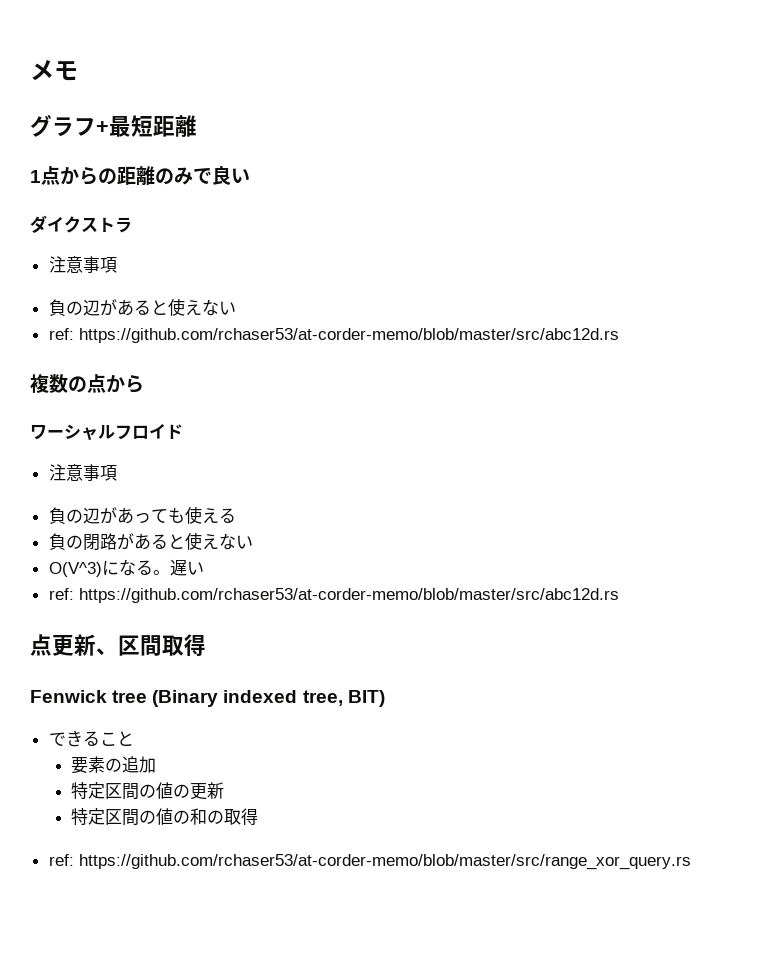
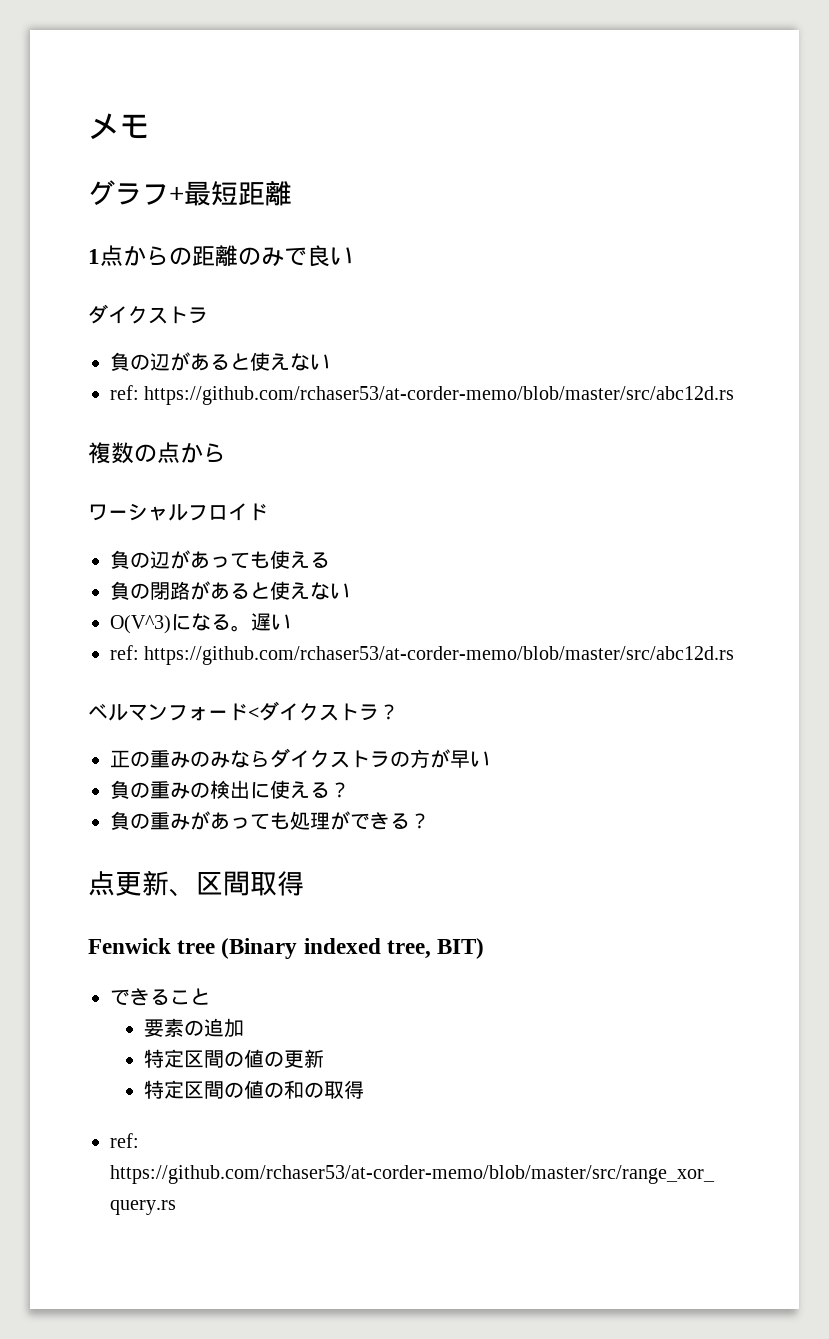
[48,256,117,273] // 注意事項 -> (208, 315) none
[48,464,117,481] // 注意事項 -> (268, 512) none
(619, 595) none -> [88,701,399,721] [110,748,490,768] [110,780,350,799] [110,811,430,830] // ベルマンフォード<ダイクストラ？ // 正の重みのみならダイクストラの方が早い // 負の重みの検出に使える？ // 負の重みがあっても処理ができる？

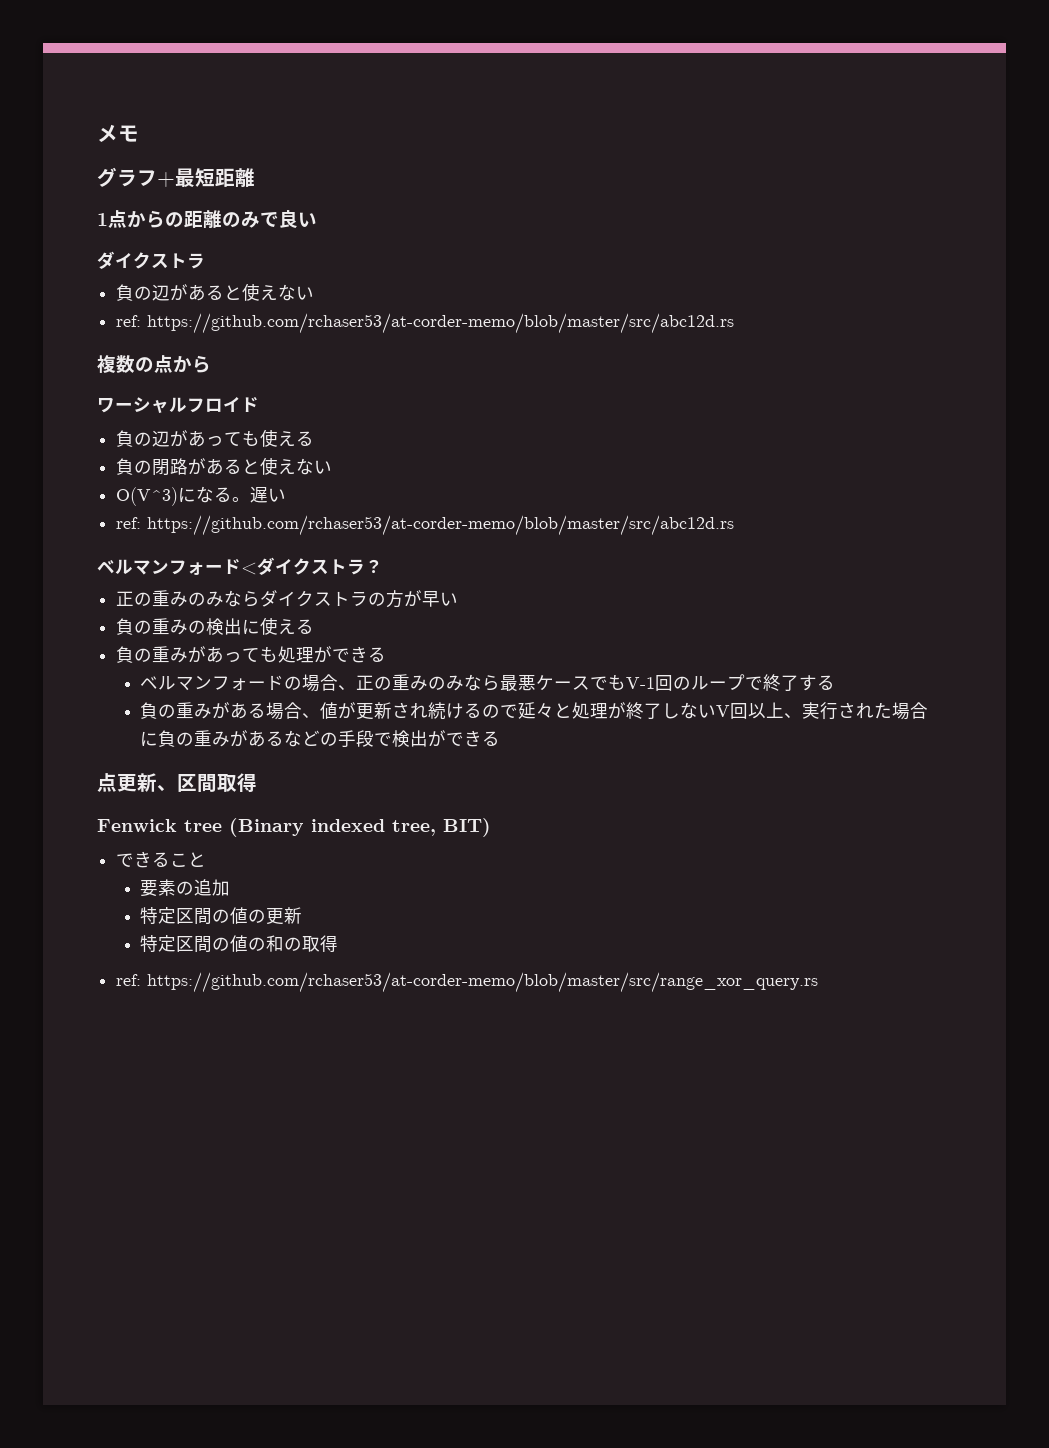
[330,782,350,798] ？ -> (315, 626) none
[410,813,430,829] ？ -> [140,674,836,692] [140,702,929,720] [140,730,501,748] // ベルマンフォードの場合、正の重みのみなら最悪ケースでもV-1回のループで終了する // 負の重みがある場合、値が更新され続けるので延々と処理が終了しないV回以上、実行された場合に負の重みがあるなどの手段で検出ができる

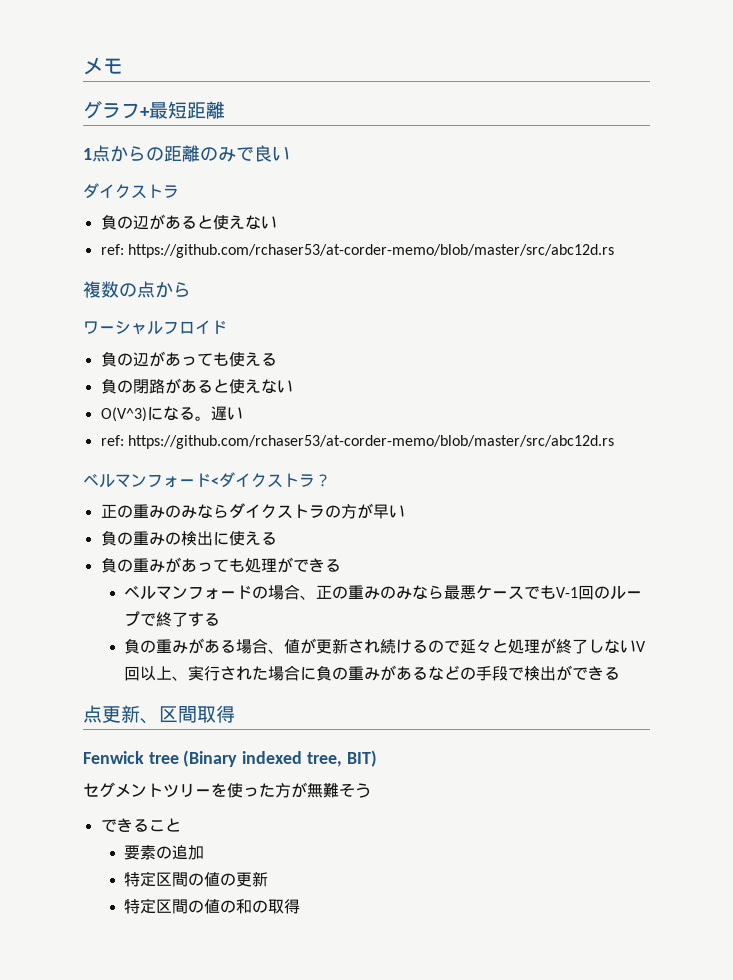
(491, 827) none -> [83,782,371,798] // セグメントツリーを使った方が無難そう
[116,972,819,993] // ref: https://github.com/rchaser53/at-corder-memo/blob/master/src/range_xor_query.rs -> (301, 906) none

